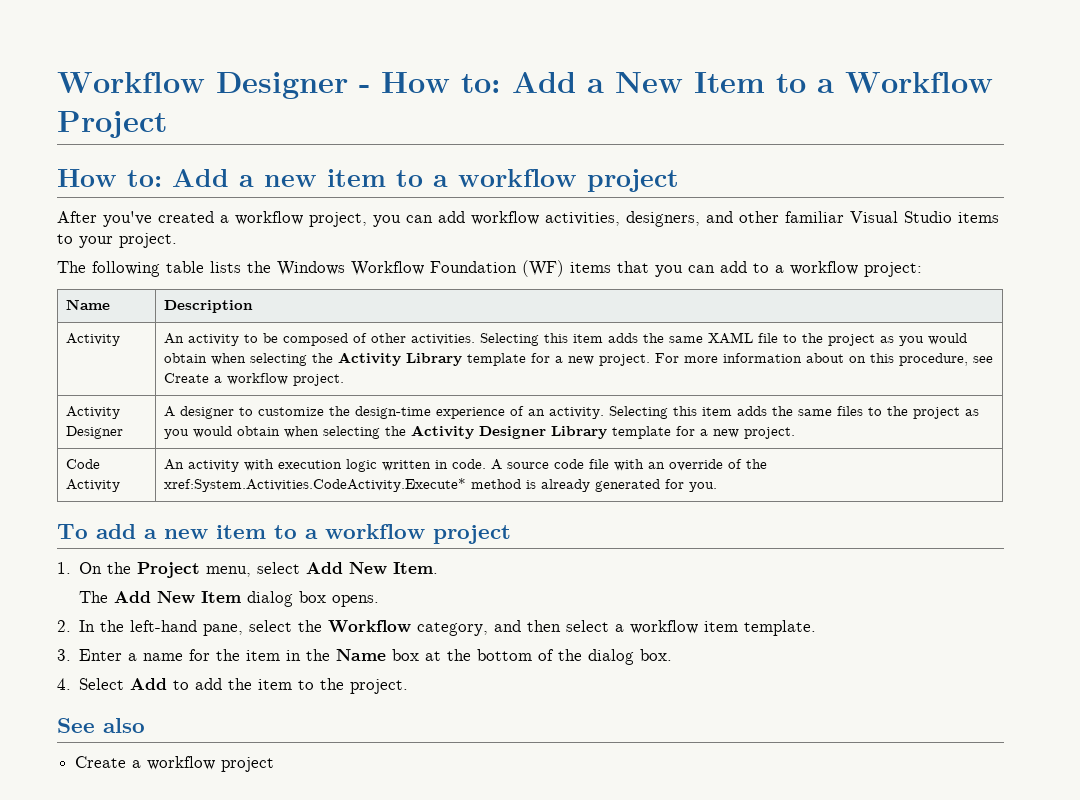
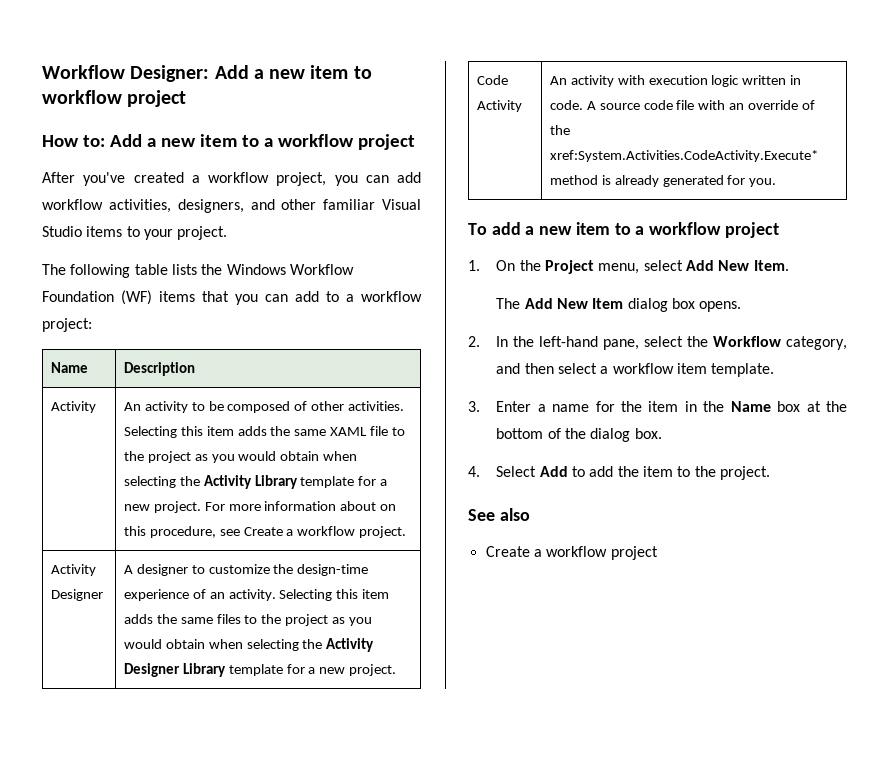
[57,72,993,99] [57,111,167,138] Workflow Designer - How to: Add a New Item to a Workflow Project -> [42,65,372,82] [42,90,187,107] Workflow Designer: Add a new item to workflow project

